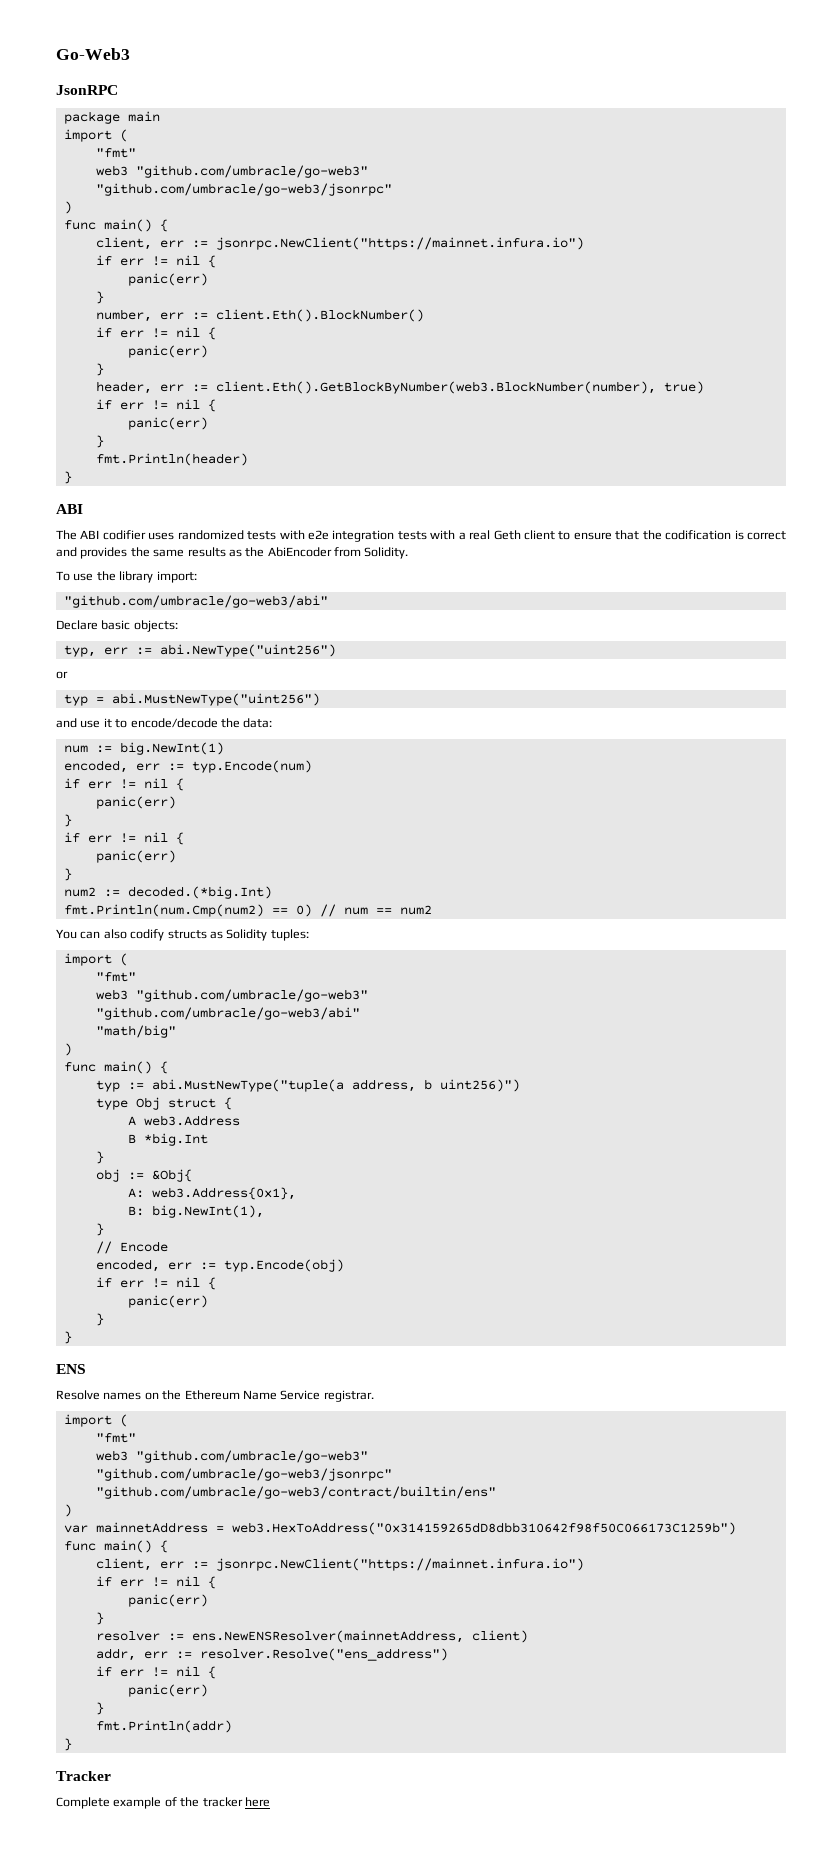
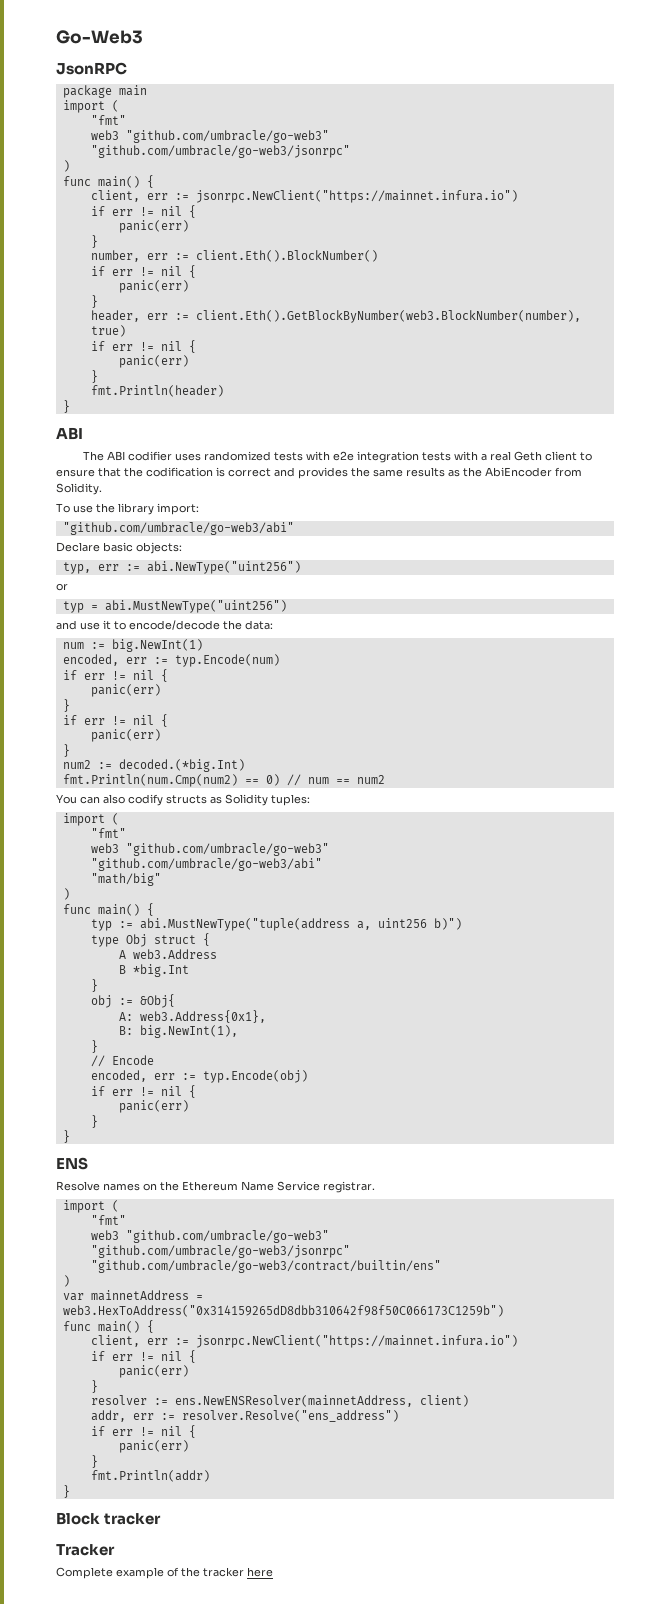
[151,1079,520,1092] abi.MustNewType("tuple(a address, b uint256)") -> [139,918,462,931] abi.MustNewType("tuple(address a, uint256 b)")
(72, 1744) none -> [56,1512,162,1525] // Block tracker

